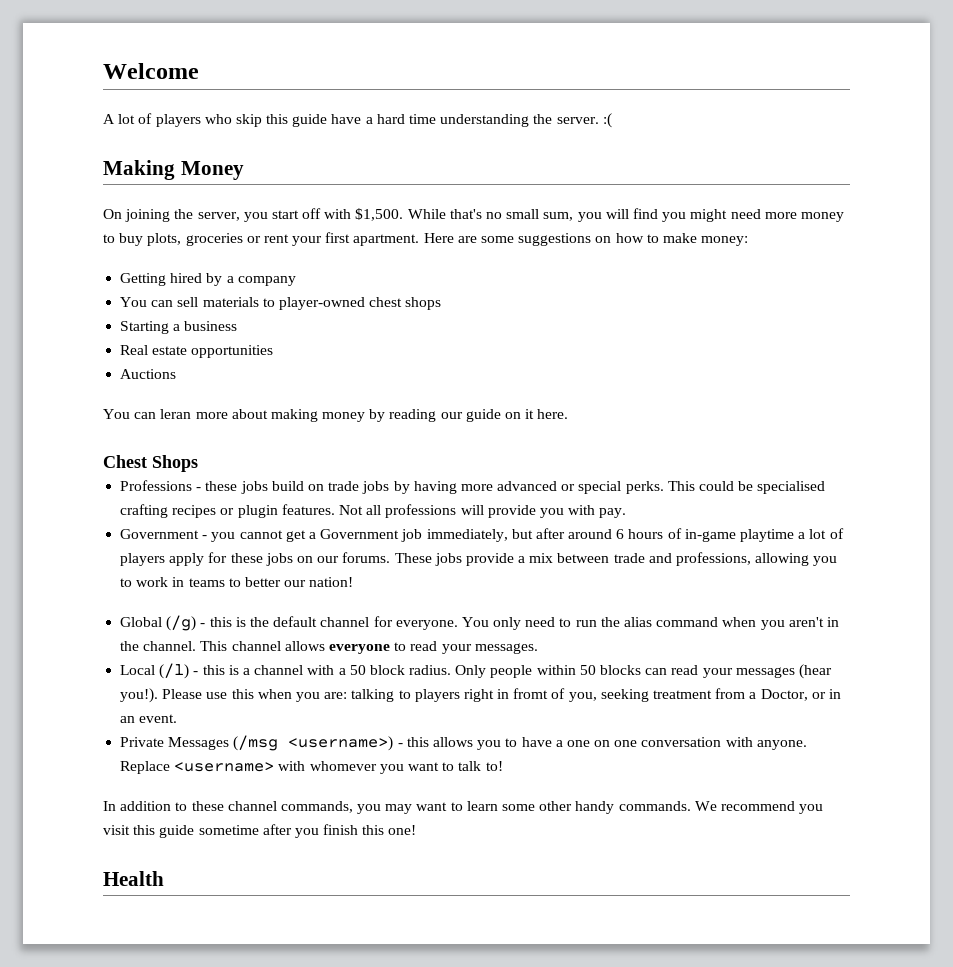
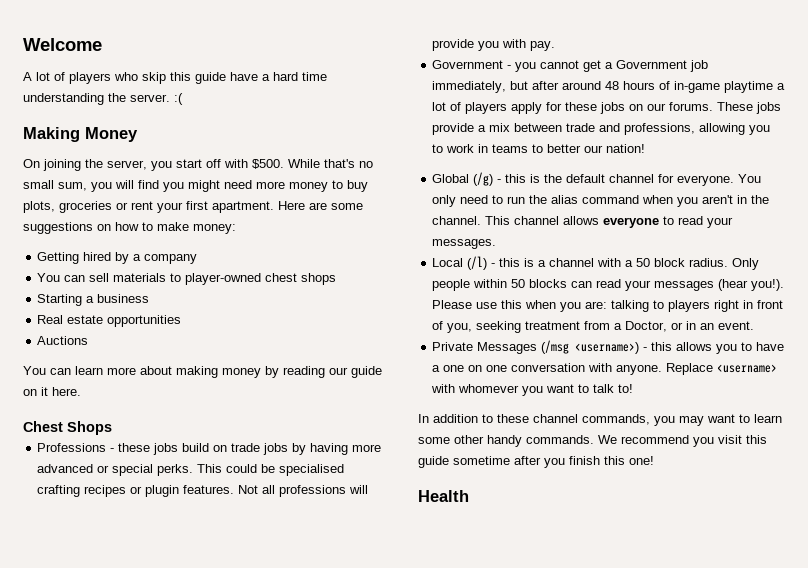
[355,208,404,221] $1,500. -> [252,159,284,169] $500.
[160,409,192,419] leran -> [75,366,103,375] learn
[616,529,625,539] 6 -> [605,81,620,90] 48
[513,688,549,699] fromt -> [757,300,784,309] front

